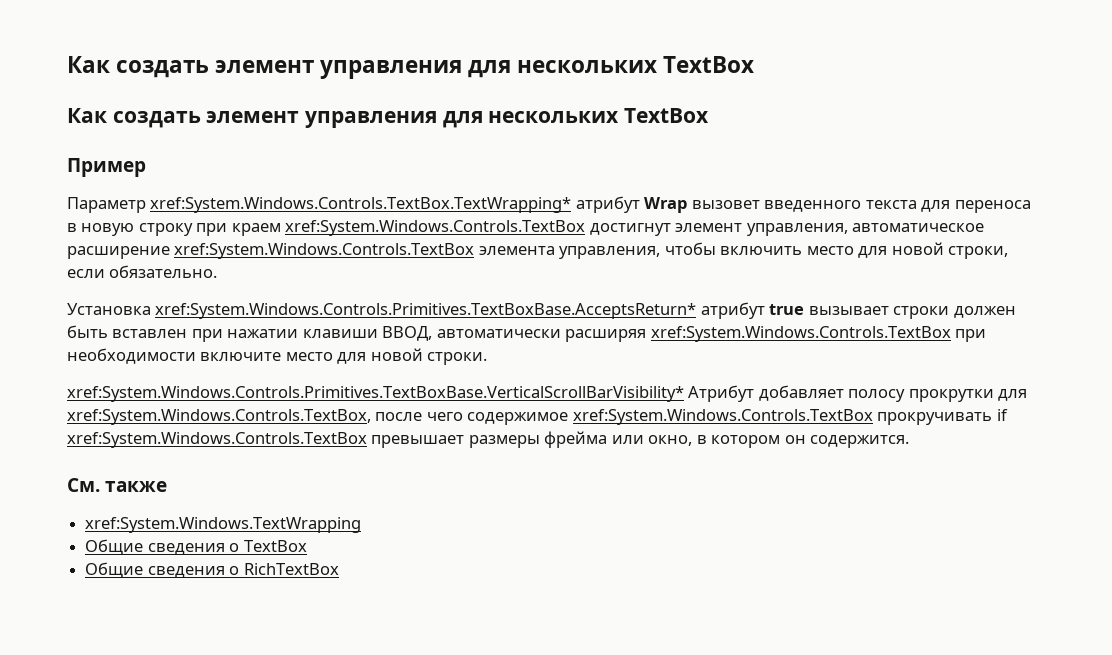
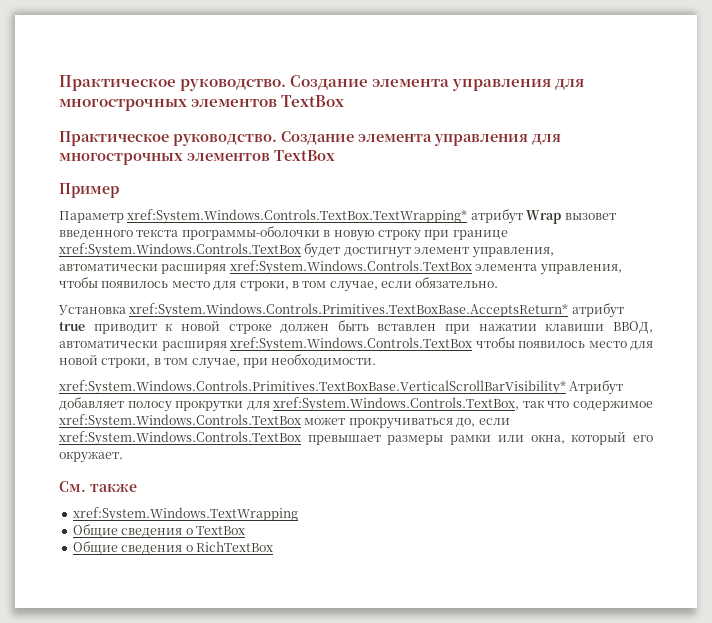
[67,56,755,79] [67,108,620,128] Как создать элемент управления для нескольких TextBox // Как создать элемент управления для нескольких -> [59,75,585,91] [59,95,345,111] [59,131,561,146] [59,153,270,165] Практическое руководство. Создание элемента управления для многострочных элементов TextBox // Практическое руководство. Создание элемента управления для многострочных элементов
[921,200,1031,213] для переноса -> [181,226,320,240] программы-оболочки
[231,220,586,236] краем xref:System.Windows.Controls.TextBox -> [452,230,508,240] [59,243,341,258] границе xref:System.Windows.Controls.TextBox будет
[852,223,985,232] [67,246,170,259] автоматическое расширение -> [59,263,227,274] автоматически расширяя
[720,242,1009,259] включить место для новой строки, -> [101,280,378,292] появилось место для строки, в том случае,
[808,306,950,319] вызывает строки -> [93,320,272,334] приводит к новой строке
[955,329,987,342] [67,348,488,365] при необходимости включите место для новой строки. -> [475,337,653,351] [59,354,377,369] чтобы появилось место для новой строки, в том случае, при необходимости.
[375,409,1008,425] [67,431,910,448] после чего содержимое xref:System.Windows.Controls.TextBox прокручивать if xref:System.Windows.Controls.TextBox превышает размеры фрейма или окно, в котором он содержится. -> [522,400,653,411] [59,414,510,429] [59,431,653,446] [59,451,123,463] так что содержимое xref:System.Windows.Controls.TextBox может прокручиваться до, если xref:System.Windows.Controls.TextBox превышает размеры рамки или окна, который его окружает.

